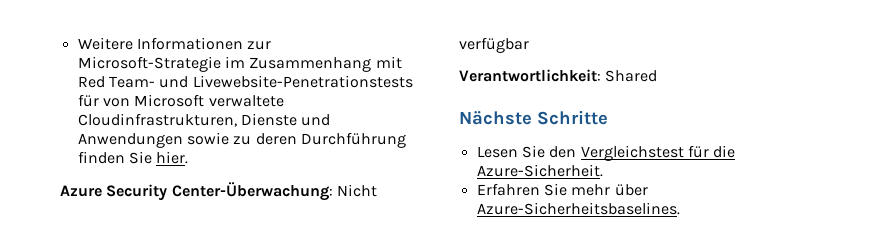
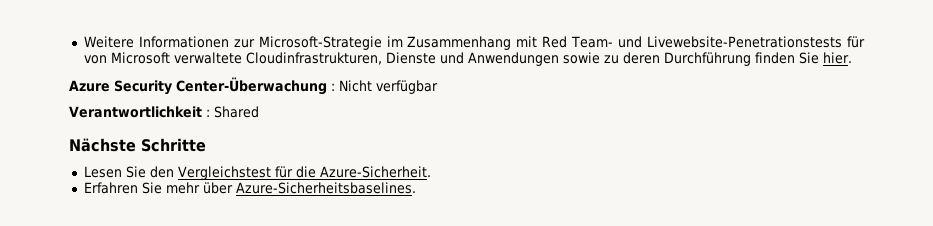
[171,182,333,201] Center-Überwachung: -> [176,77,335,95] Center-Überwachung :
[459,69,601,82] Verantwortlichkeit: -> [69,106,210,118] Verantwortlichkeit :

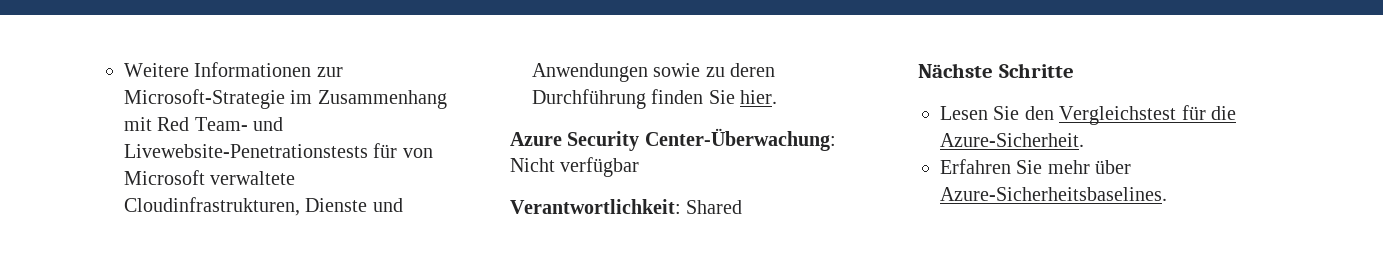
[176,77,335,95] Center-Überwachung : -> [644,128,836,151] Center-Überwachung:
[69,106,210,118] Verantwortlichkeit : -> [510,199,681,214] Verantwortlichkeit:

